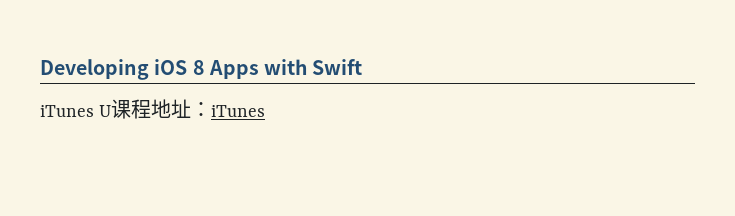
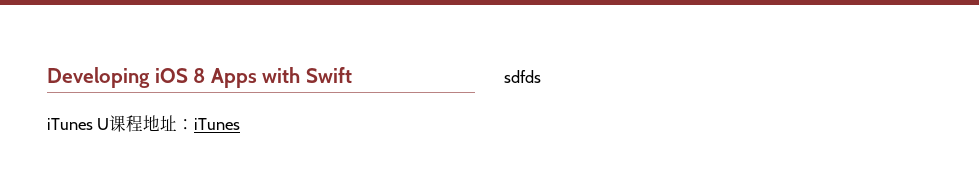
(266, 111) none -> [504,70,541,83] // sdfds

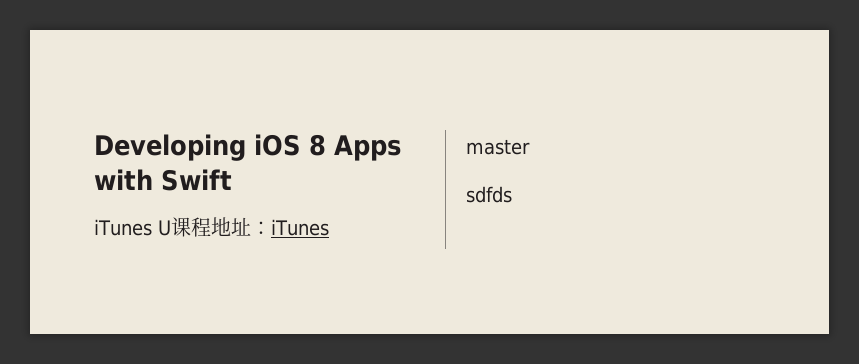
(241, 124) none -> [466,139,530,155] // master

